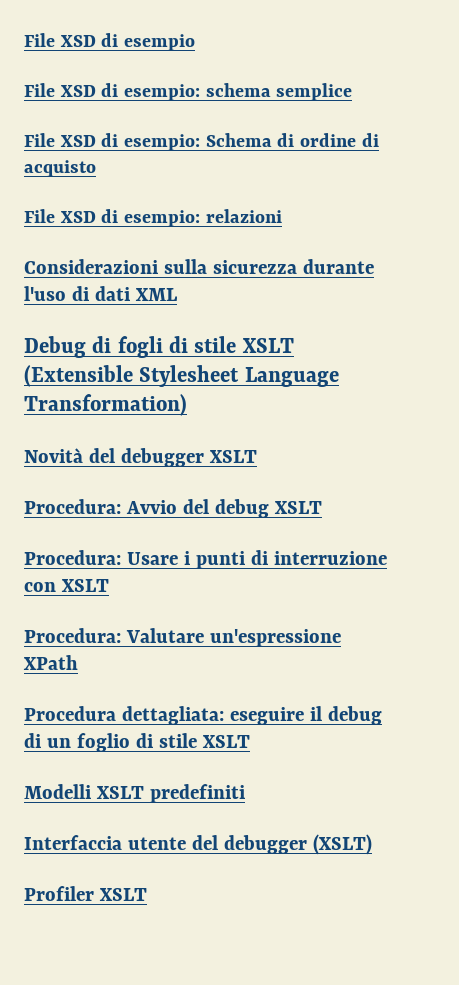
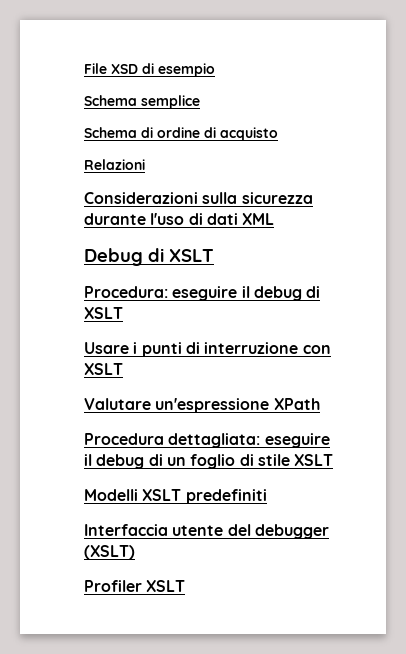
[24,83,353,101] [24,133,201,151] File XSD di esempio: schema semplice // File XSD di esempio: -> [84,95,200,109] Schema semplice //
[24,209,282,227] File XSD di esempio: relazioni -> [84,159,145,170] Relazioni
[117,336,294,358] [24,365,339,387] [24,394,187,416] [24,448,257,467] [24,499,322,518] [24,550,121,565] fogli di stile XSLT (Extensible Stylesheet Language Transformation) // Novità del debugger XSLT // Procedura: Avvio del debug XSLT // Procedura: -> [169,249,214,262] [84,286,321,301] [84,307,123,319] XSLT // Procedura: eseguire il debug di XSLT //
[24,628,121,643] Procedura: -> (123, 369) none

